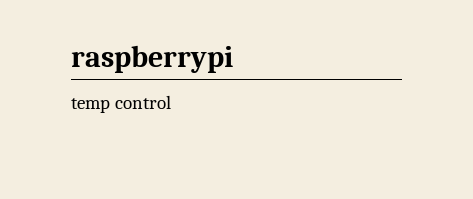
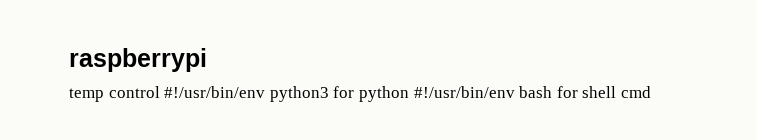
(172, 102) none -> [164,86,651,102] #!/usr/bin/env python3 for python #!/usr/bin/env bash for shell cmd

